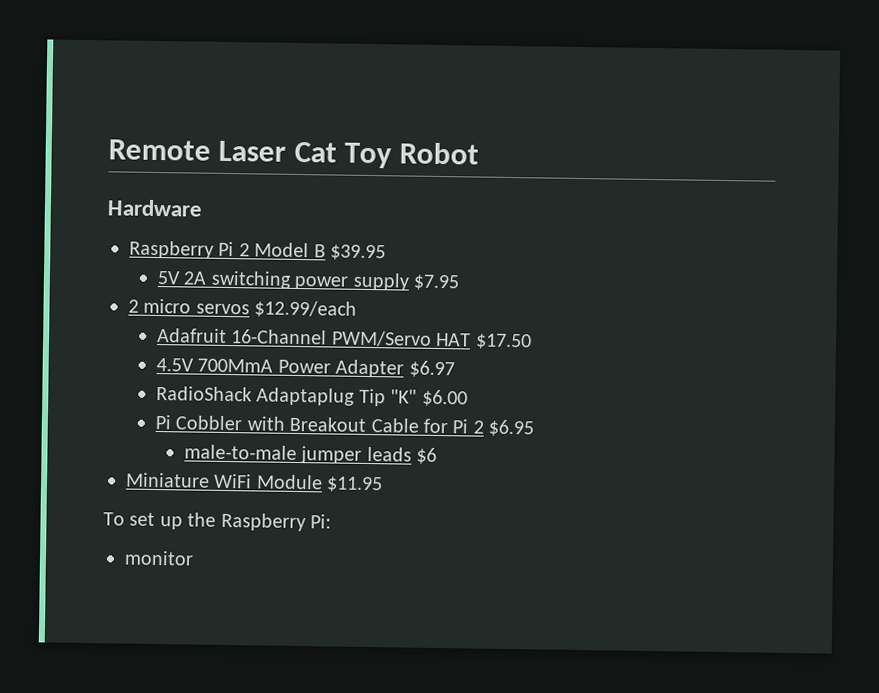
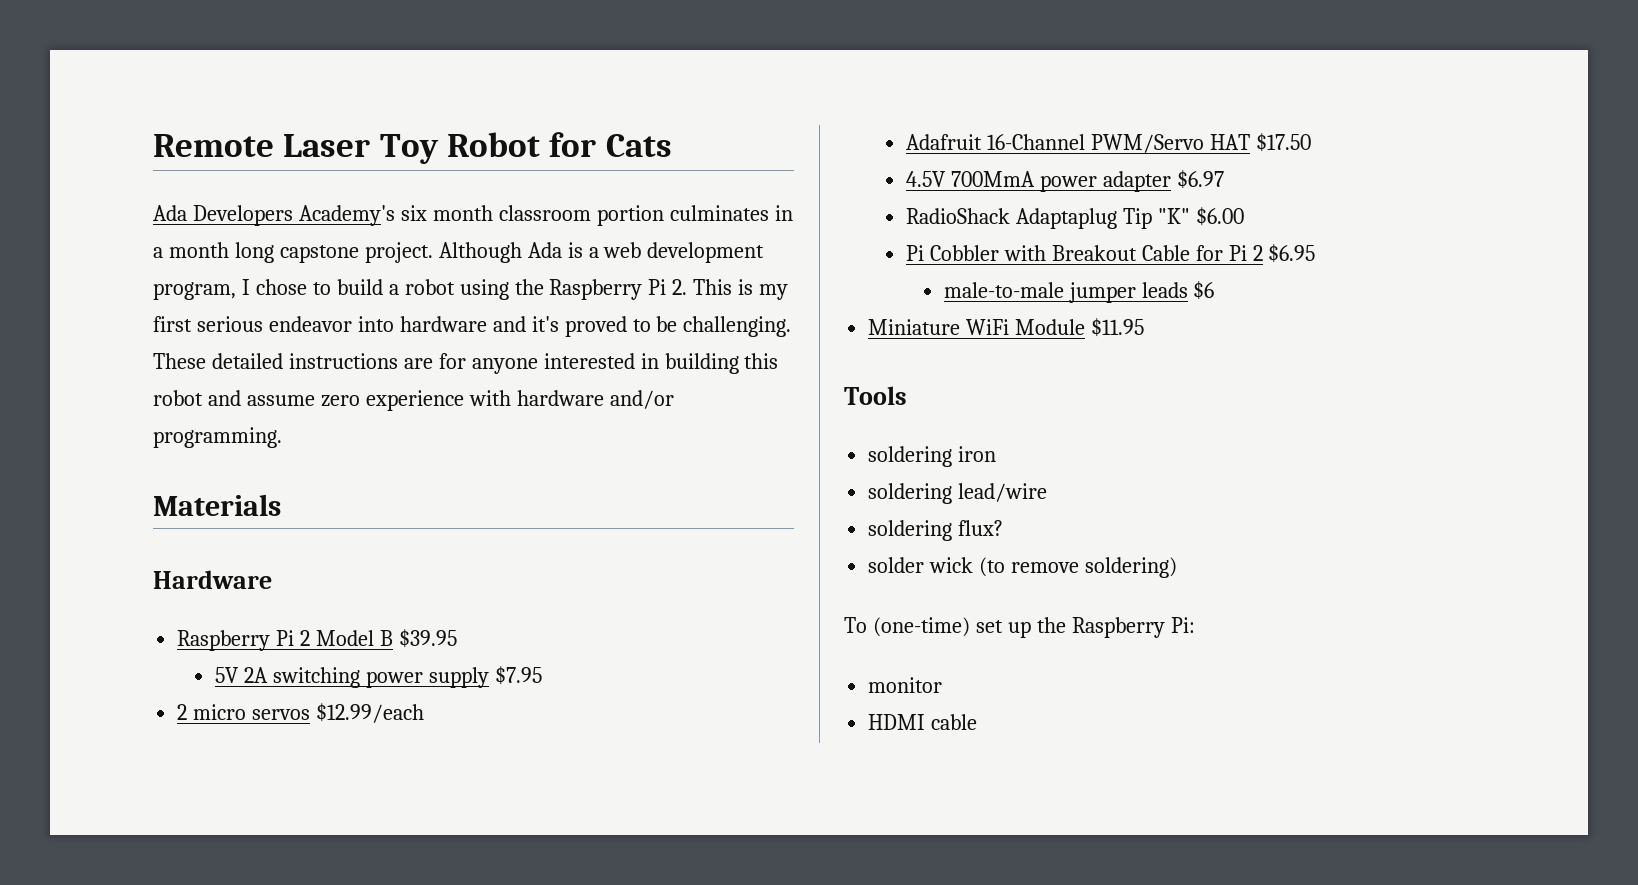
[293,141,337,163] Cat -> (371, 145) none
(480, 153) none -> [549,132,672,157] [153,205,793,226] [153,242,765,263] [153,279,789,300] [153,316,792,337] [153,353,779,374] [153,390,674,411] [153,427,282,448] [153,494,281,516] for Cats // Ada Developers Academy's six month classroom portion culminates in a month long capstone project. Although Ada is a web development program, I chose to build a robot using the Raspberry Pi 2. This is my first serious endeavor into hardware and it's proved to be challenging. These detailed instructions are for anyone interested in building this robot and assume zero experience with hardware and/or programming. // Materials
[277,359,405,378] Power Adapter -> [1039,171,1171,192] power adapter
(384, 484) none -> [844,386,907,405] [868,446,997,467] [868,483,1048,504] [868,520,1004,541] [868,557,1177,578] // Tools // soldering iron // soldering lead/wire // soldering flux? // solder wick (to remove soldering)
(125, 519) none -> [872,617,970,637] (one-time)
(194, 558) none -> [868,714,978,730] // HDMI cable

